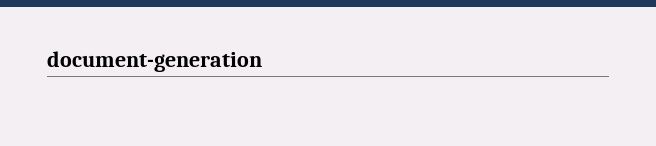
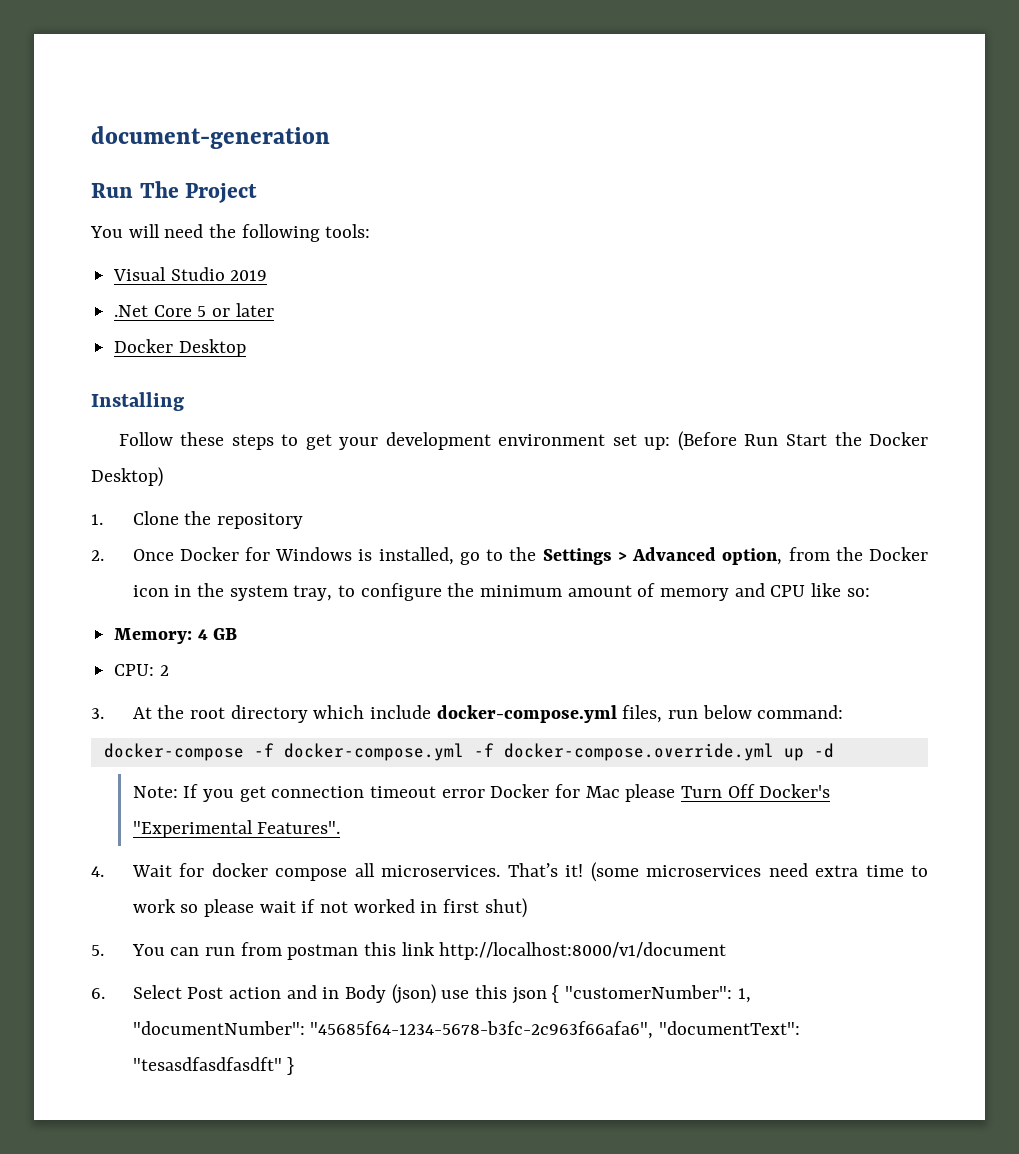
(262, 61) none -> [91,181,258,203] [90,224,371,242] [113,267,268,281] [114,303,274,317] [114,339,246,357] [91,392,184,411] [118,431,929,451] [91,467,163,487] [91,511,303,529] [91,547,928,565] [132,583,870,601] [114,628,238,644] [114,664,169,676] [91,705,844,723] [103,743,834,761] [132,784,831,802] [132,820,341,838] [91,862,929,882] [132,898,527,918] [91,942,727,960] [91,984,751,1004] [132,1021,800,1039] [132,1057,295,1075] // Run The Project // You will need the following tools: // Visual Studio 2019 // .Net Core 5 or later // Docker Desktop // Installing // Follow these steps to get your development environment set up: (Before Run Start the Docker Desktop) // 1. Clone the repository // 2. Once Docker for Windows is installed, go to the Settings > Advanced option, from the Docker icon in the system tray, to configure the minimum amount of memory and CPU like so: // Memory: 4 GB // CPU: 2 // 3. At the root directory which include docker-compose.yml files, run below command: // docker-compose -f docker-compose.yml -f docker-compose.override.yml up -d // Note: If you get connection timeout error Docker for Mac please Turn Off Docker's "Experimental Features". // 4. Wait for docker compose all microservices. That’s it! (some microservices need extra time to work so please wait if not worked in first shut) // 5. You can run from postman this link http://localhost:8000/v1/document // 6. Select Post action and in Body (json) use this json { "customerNumber": 1, "documentNumber": "45685f64-1234-5678-b3fc-2c963f66afa6", "documentText": "tesasdfasdfasdft" }

